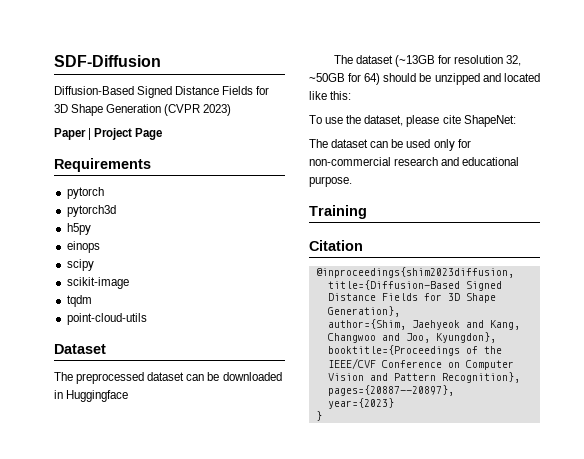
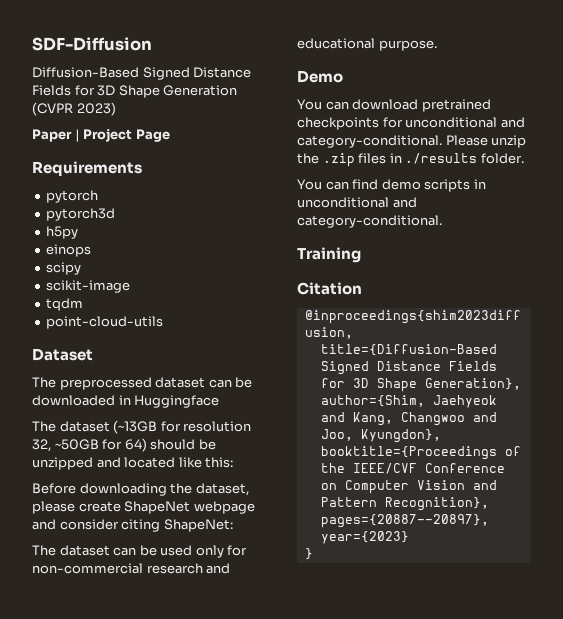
[309,115,344,124] To use -> [32,483,167,496] Before downloading
[442,115,461,124] cite -> [78,501,255,514] [32,519,161,532] create ShapeNet webpage and consider citing
(352, 181) none -> [297,70,343,83] [297,99,491,112] [297,117,525,130] [297,135,527,148] [297,153,524,167] [297,179,486,192] [297,197,417,208] [297,215,442,228] // Demo // You can download pretrained checkpoints for unconditional and category-conditional. Please unzip the .zip files in ./results folder. // You can find demo scripts in unconditional and category-conditional.

